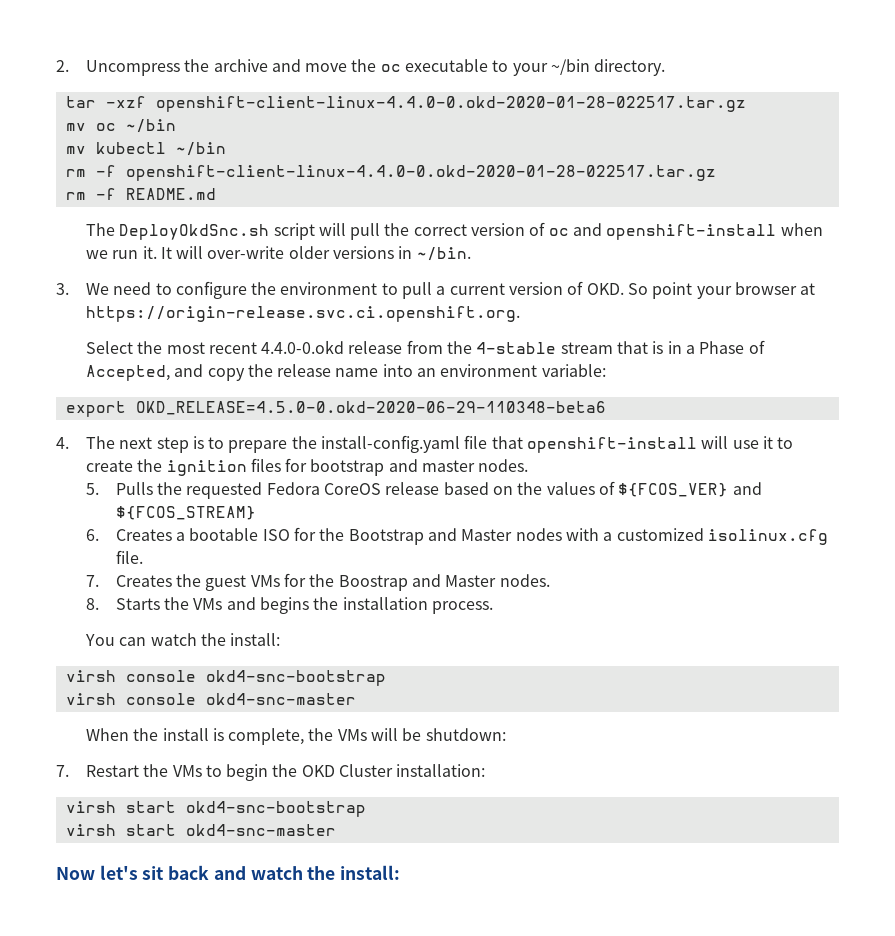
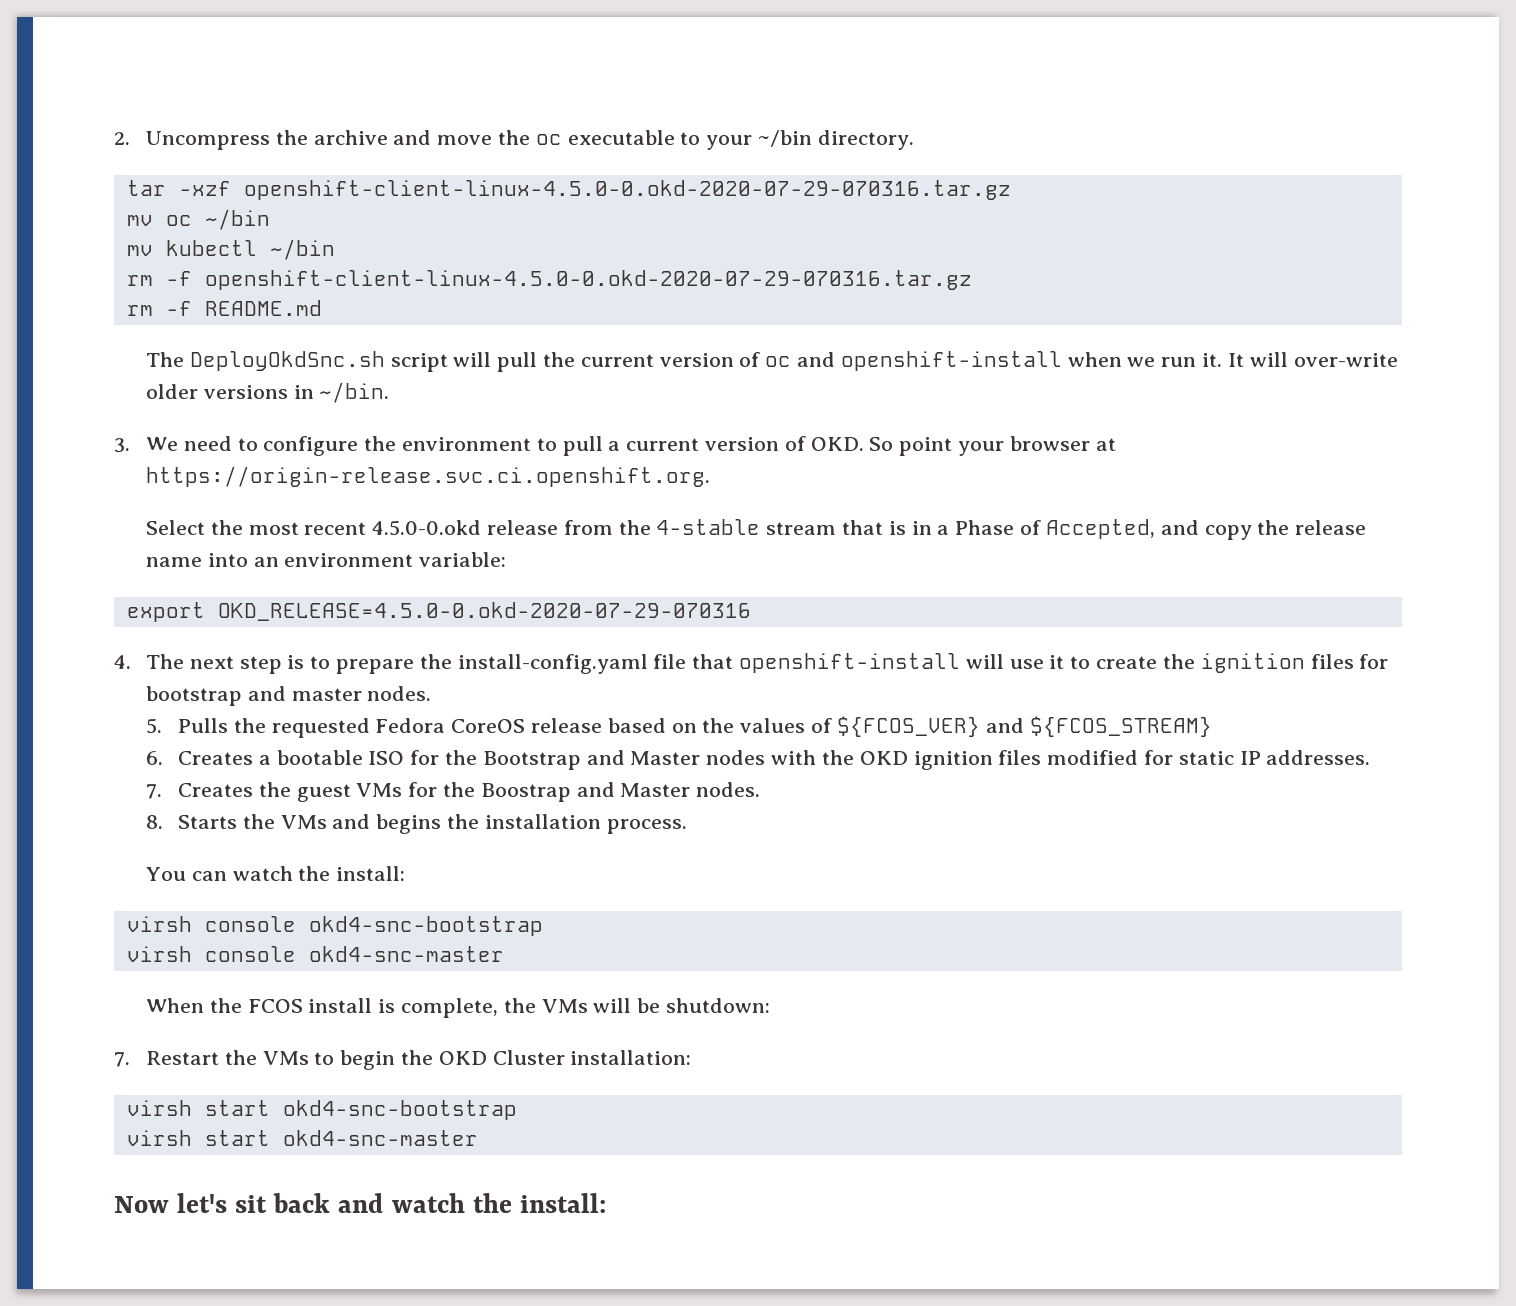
[155,96,746,112] openshift-client-linux-4.4.0-0.okd-2020-01-28-022517.tar.gz -> [243,180,1011,200] openshift-client-linux-4.5.0-0.okd-2020-07-29-070316.tar.gz
[125,165,716,181] openshift-client-linux-4.4.0-0.okd-2020-01-28-022517.tar.gz -> [204,270,972,290] openshift-client-linux-4.5.0-0.okd-2020-07-29-070316.tar.gz
[413,224,467,236] correct -> [580,354,654,367] current
[261,340,345,354] 4.4.0-0.okd -> [372,520,482,536] 4.5.0-0.okd
[135,401,606,415] OKD_RELEASE=4.5.0-0.okd-2020-06-29-110348-beta6 -> [217,602,751,621] OKD_RELEASE=4.5.0-0.okd-2020-07-29-070316
[603,528,828,545] [115,550,143,564] a customized isolinux.cfg file. -> [821,750,1371,770] the OKD ignition files modified for static IP addresses.
(159, 734) none -> [247,999,303,1013] FCOS

